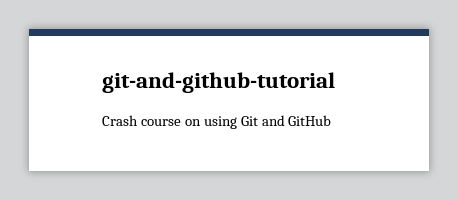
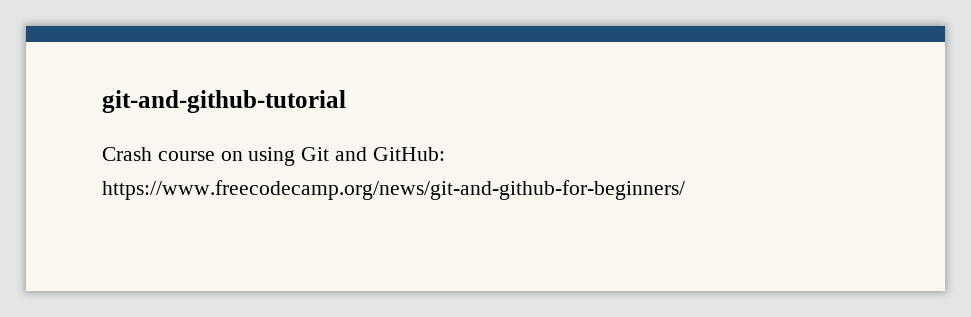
[288,115,332,126] GitHub -> [372,147,445,161] [102,180,685,200] GitHub: https://www.freecodecamp.org/news/git-and-github-for-beginners/

